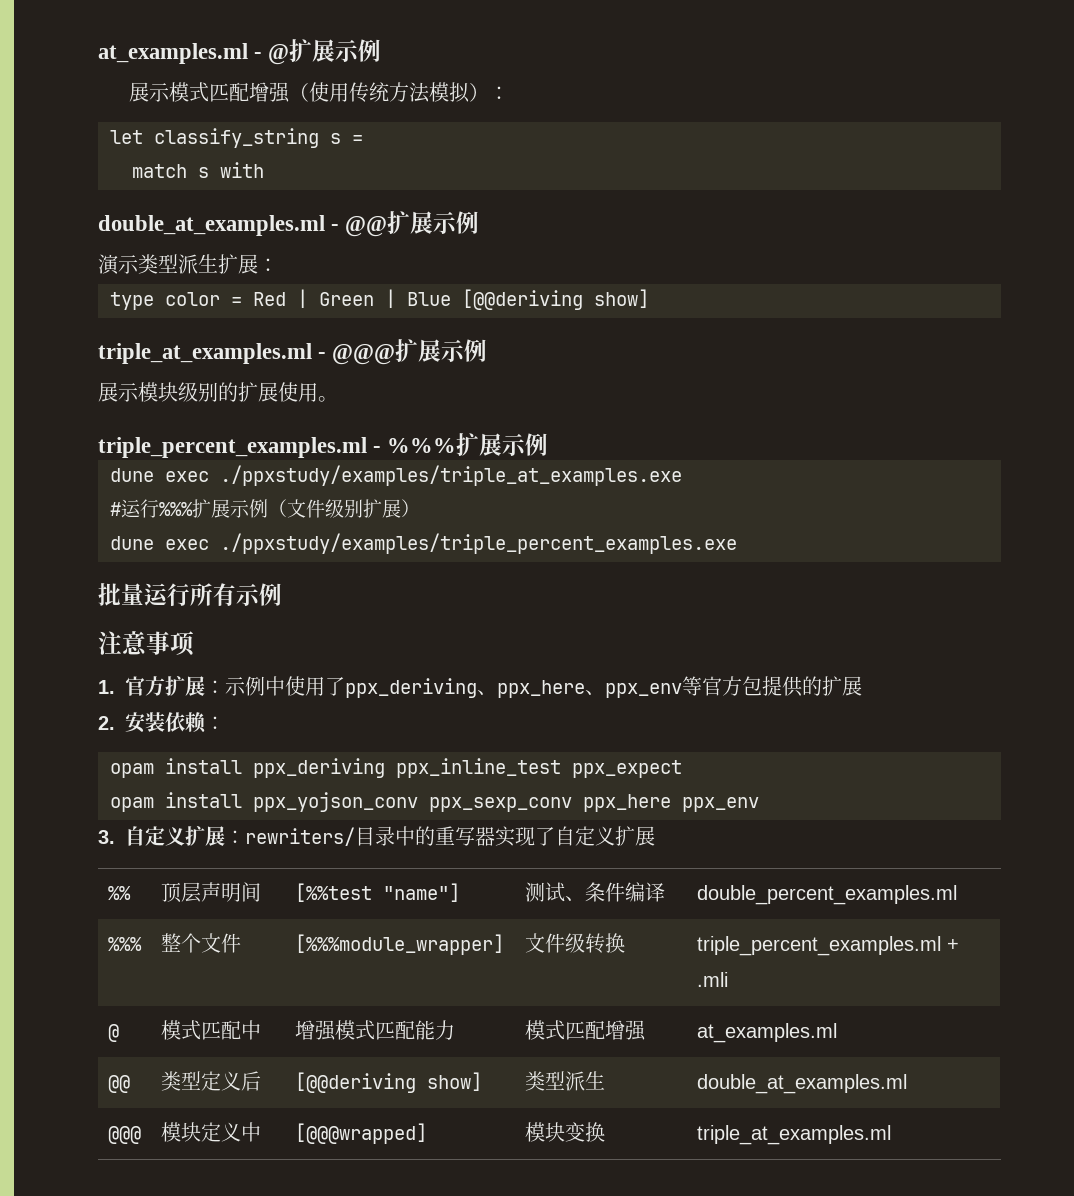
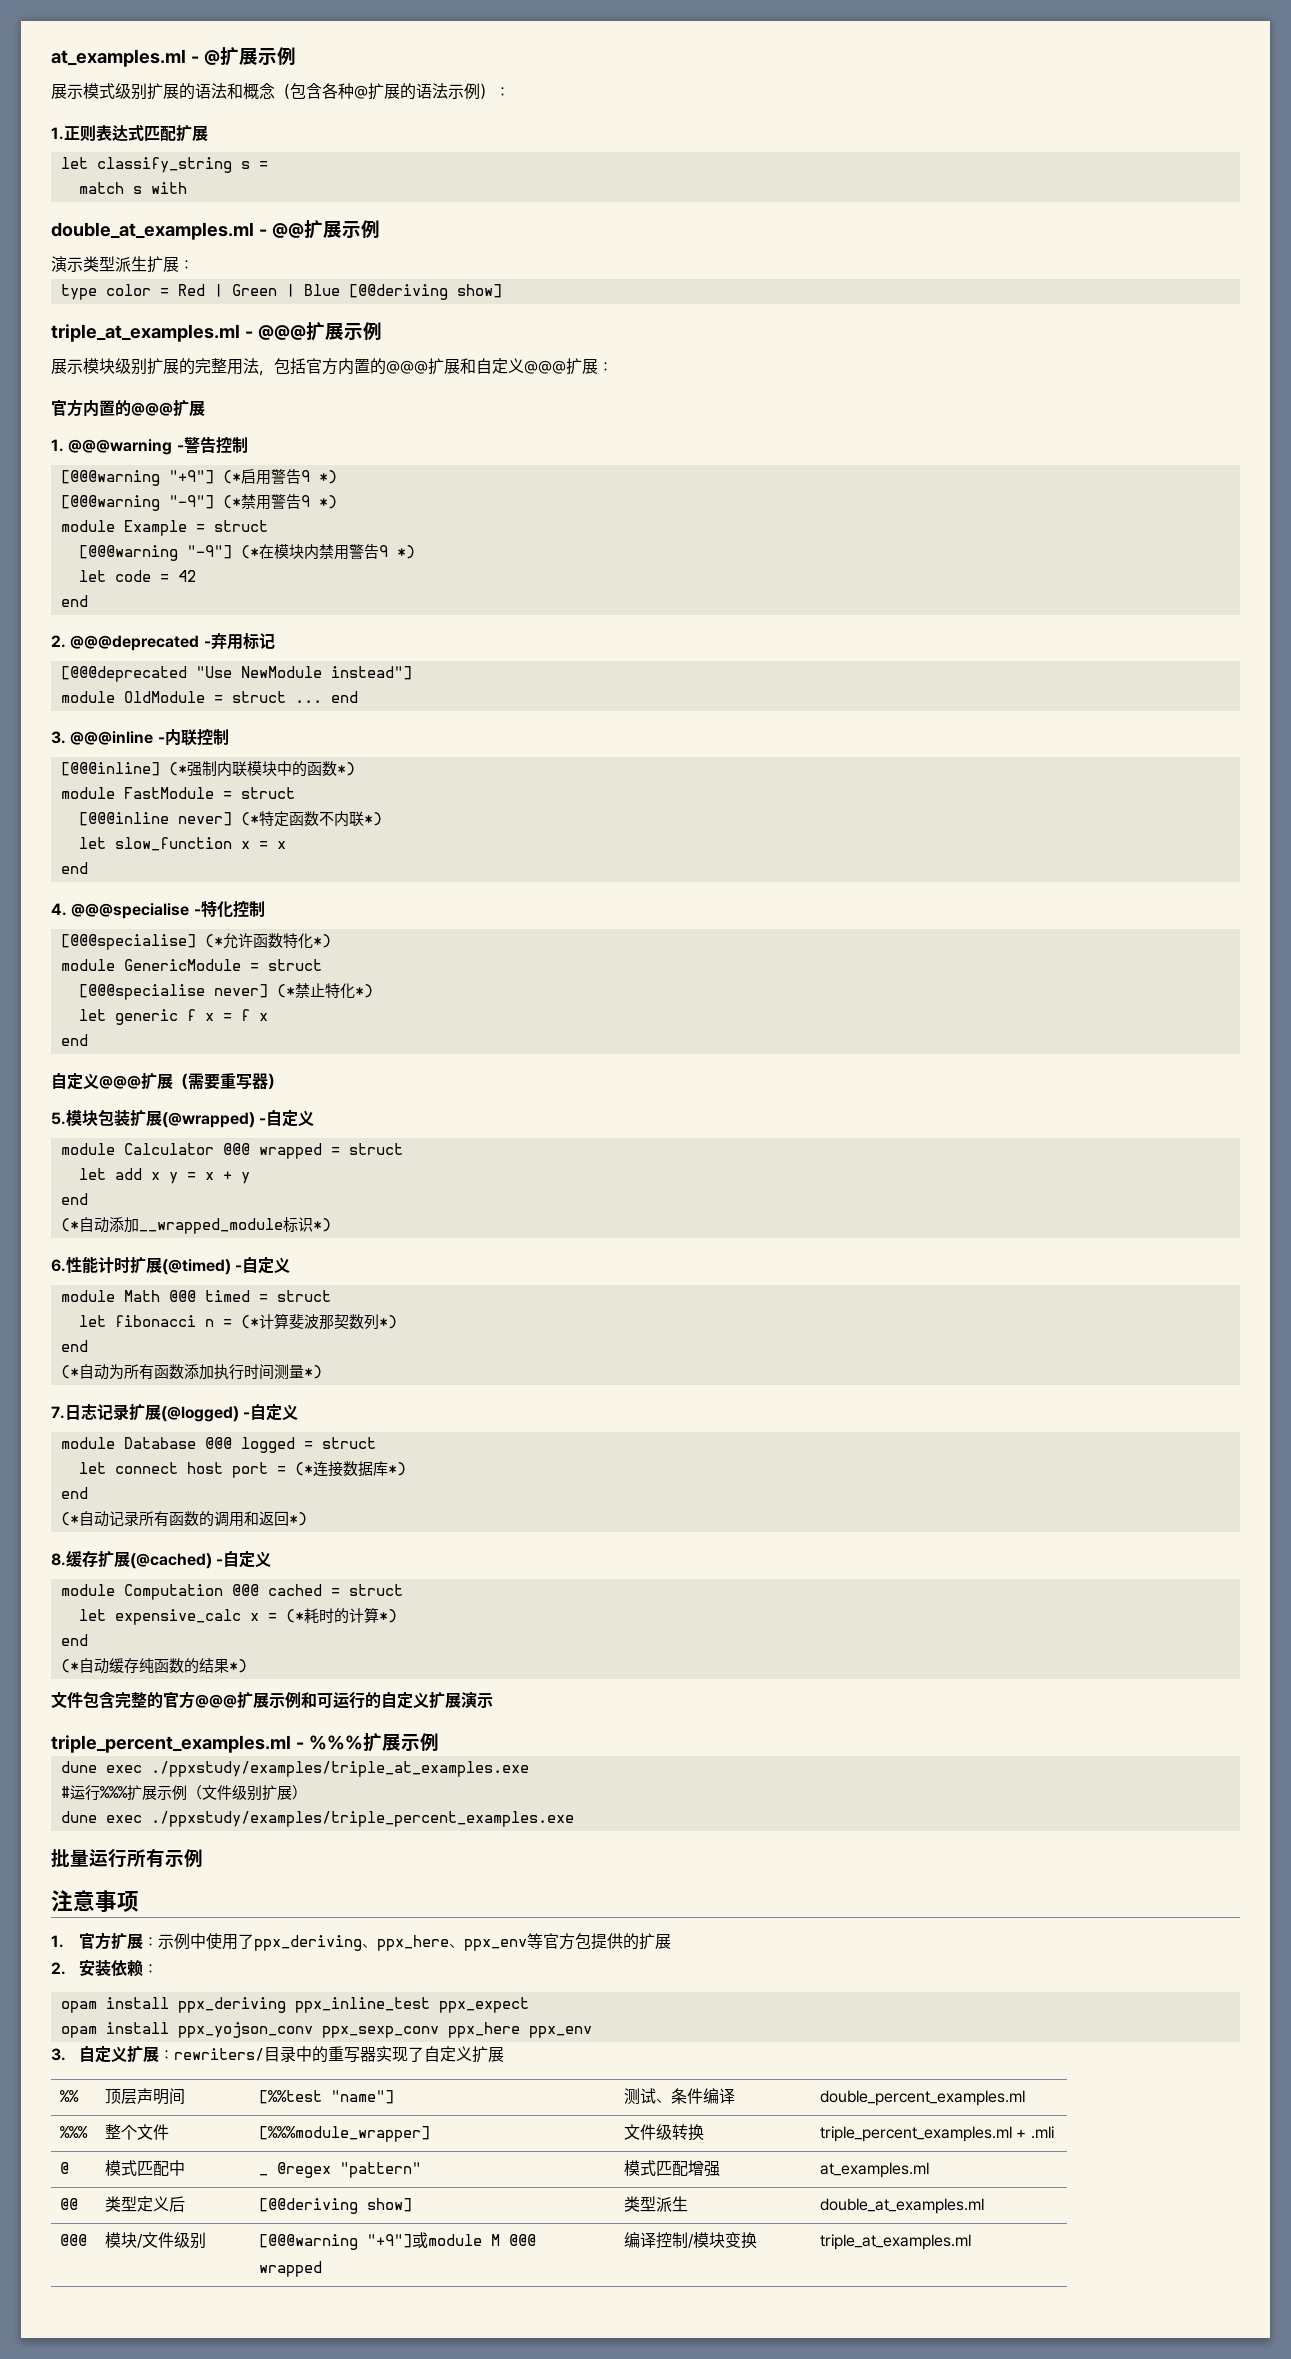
[209,82,510,103] 匹配增强（使用传统方法模拟）： -> [115,83,510,100] [51,124,208,142] 级别扩展的语法和概念（包含各种@扩展的语法示例）： // 1.正则表达式匹配扩展
[218,382,338,402] 的扩展使用。 -> [147,358,613,376] [51,399,205,417] [51,436,248,455] [60,469,337,486] [60,494,337,511] [60,520,268,536] [78,544,415,561] [78,570,196,582] [60,595,88,607] [51,633,275,651] [60,666,412,682] [60,691,358,703] [51,729,229,746] [60,761,355,777] [60,787,295,799] [78,811,382,827] [78,837,286,851] [60,862,88,874] [51,900,265,919] [60,933,331,950] [60,959,322,971] [78,983,373,1000] [78,1009,268,1025] [60,1034,88,1046] [51,1072,283,1090] [51,1109,315,1128] [60,1143,403,1159] [78,1168,250,1184] [60,1193,88,1205] [60,1217,331,1234] [51,1256,291,1275] [60,1290,331,1302] [78,1313,397,1330] [60,1340,88,1352] [60,1364,322,1380] [51,1403,299,1422] [60,1437,376,1453] [78,1461,406,1478] [60,1487,88,1499] [60,1511,307,1527] [51,1550,272,1569] [60,1584,403,1600] [78,1607,397,1625] [60,1634,88,1646] [60,1658,247,1674] [51,1691,493,1709] 扩展的完整用法，包括官方内置的@@@扩展和自定义@@@扩展： // 官方内置的@@@扩展 // 1. @@@warning -警告控制 // [@@@warning "+9"] (*启用警告9 *) // [@@@warning "-9"] (*禁用警告9 *) // module Example = struct // [@@@warning "-9"] (*在模块内禁用警告9 *) // let code = 42 // end // 2. @@@deprecated -弃用标记 // [@@@deprecated "Use NewModule instead"] // module OldModule = struct ... end // 3. @@@inline -内联控制 // [@@@inline] (*强制内联模块中的函数*) // module FastModule = struct // [@@@inline never] (*特定函数不内联*) // let slow_function x = x // end // 4. @@@specialise -特化控制 // [@@@specialise] (*允许函数特化*) // module GenericModule = struct // [@@@specialise never] (*禁止特化*) // let generic f x = f x // end // 自定义@@@扩展（需要重写器） // 5.模块包装扩展(@wrapped) -自定义 // module Calculator @@@ wrapped = struct // let add x y = x + y // end // (*自动添加__wrapped_module标识*) // 6.性能计时扩展(@timed) -自定义 // module Math @@@ timed = struct // let fibonacci n = (*计算斐波那契数列*) // end // (*自动为所有函数添加执行时间测量*) // 7.日志记录扩展(@logged) -自定义 // module Database @@@ logged = struct // let connect host port = (*连接数据库*) // end // (*自动记录所有函数的调用和返回*) // 8.缓存扩展(@cached) -自定义 // module Computation @@@ cached = struct // let expensive_calc x = (*耗时的计算*) // end // (*自动缓存纯函数的结果*) // 文件包含完整的官方@@@扩展示例和可运行的自定义扩展演示
[294,1020,455,1041] 增强模式匹配能力 -> [258,2162,421,2178] _ @regex "pattern"
[200,1122,261,1142] [294,1123,427,1144] 定义中 | [@@@wrapped] | -> [136,2232,206,2249] [258,2232,536,2250] [258,2261,322,2277] [623,2232,694,2249] /文件级别 | [@@@warning "+9"]或module M @@@ wrapped | 编译控制/

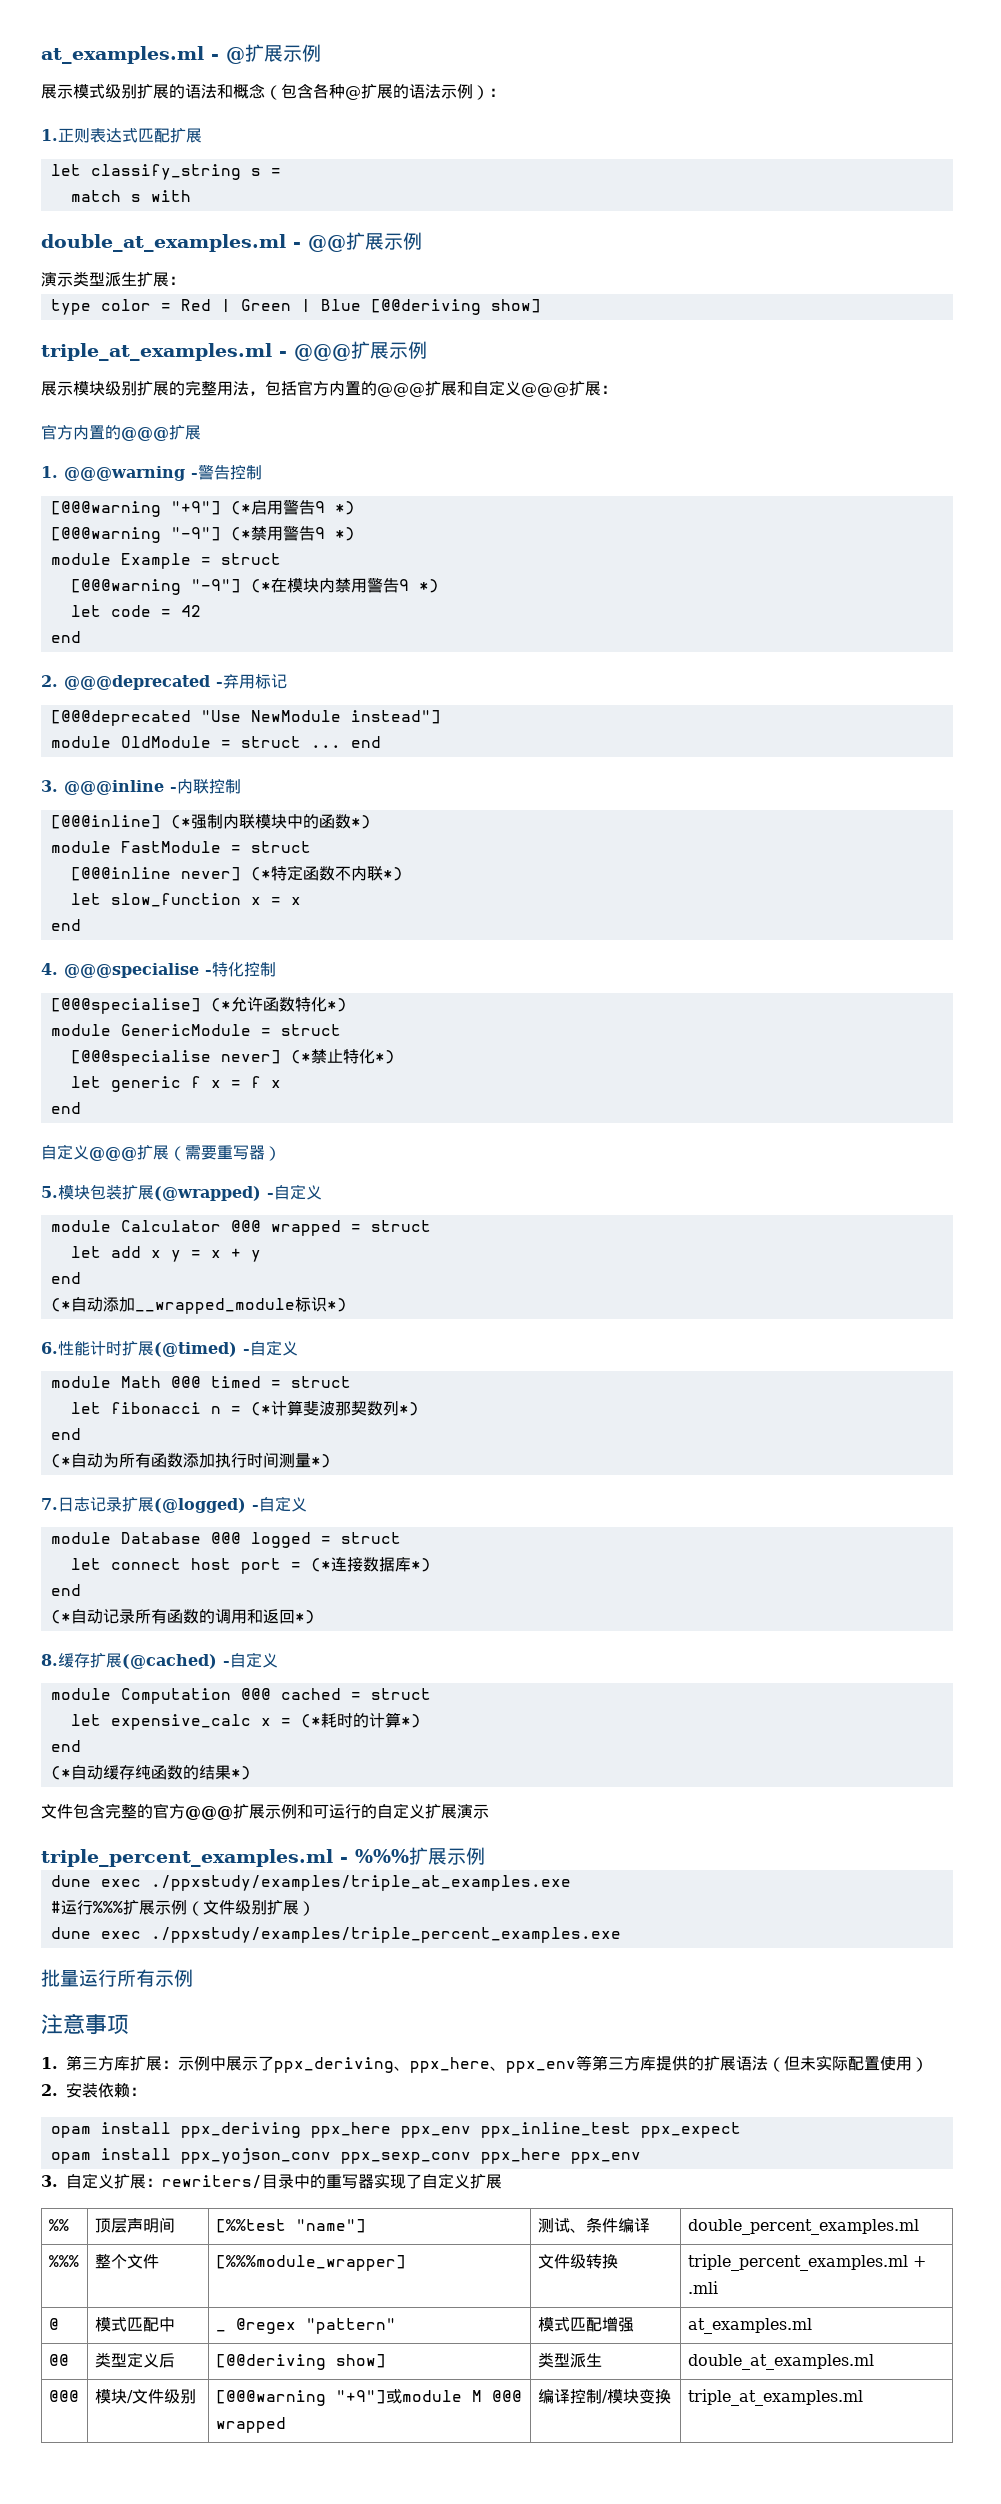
[79,1932,112,1950] 官方 -> [66,2055,130,2071] 第三方库
[206,1933,239,1950] 使用 -> [226,2056,258,2071] 展示
[543,1933,592,1950] 官方包 -> [592,2055,656,2071] 第三方库
(672, 1941) none -> [736,2055,928,2072] 语法（但未实际配置使用）
(286, 2005) none -> [310,2122,471,2138] ppx_here ppx_env

